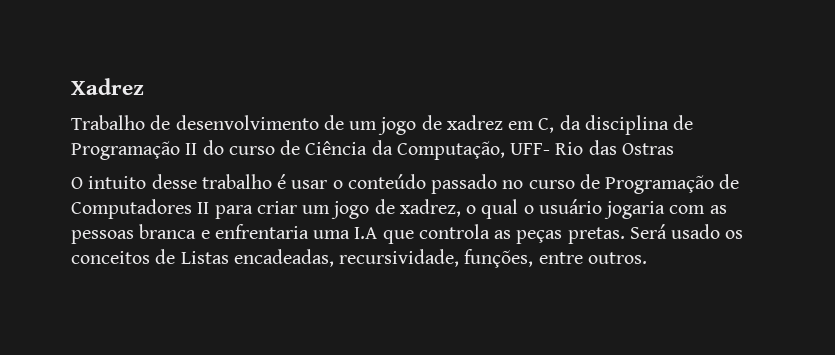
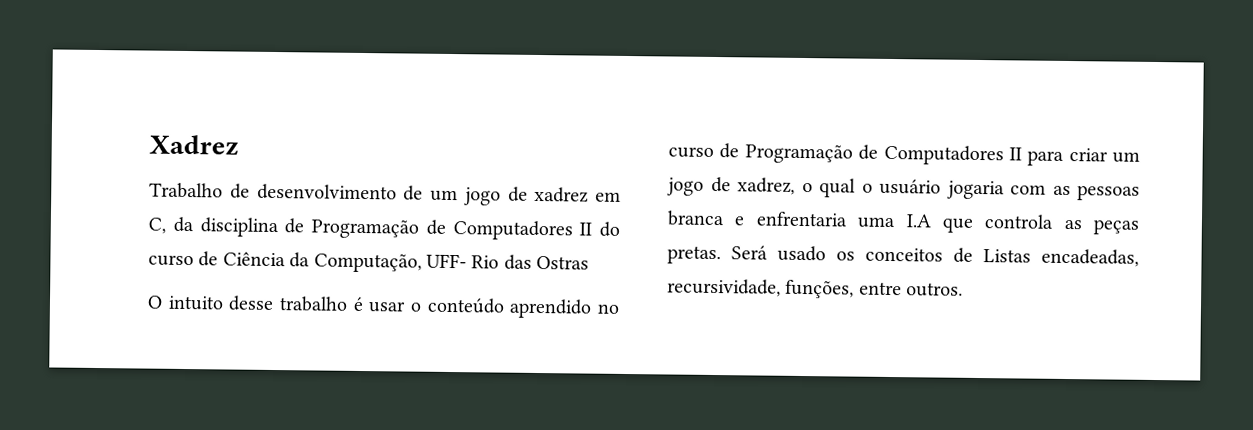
(180, 150) none -> [425,219,573,241] de Computadores
[431,174,498,194] passado -> [509,298,593,319] aprendido

